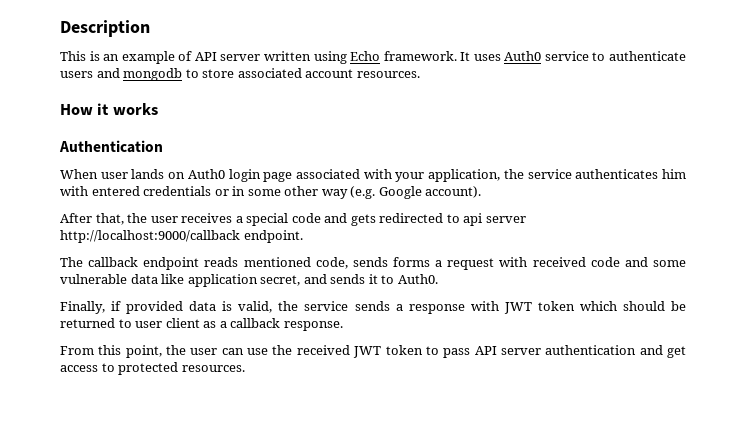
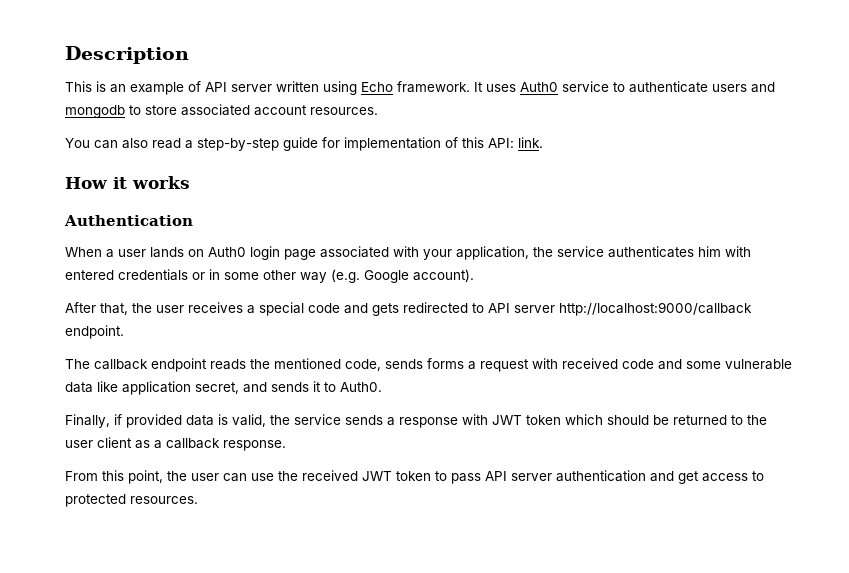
(420, 74) none -> [65,137,543,151] // You can also read a step-by-step guide for implementation of this API: link.
(98, 174) none -> [106,249,114,258] a
[463,213,483,226] api -> [488,303,510,313] API
(239, 262) none -> [250,359,270,369] the
(132, 323) none -> [747,415,767,425] the

